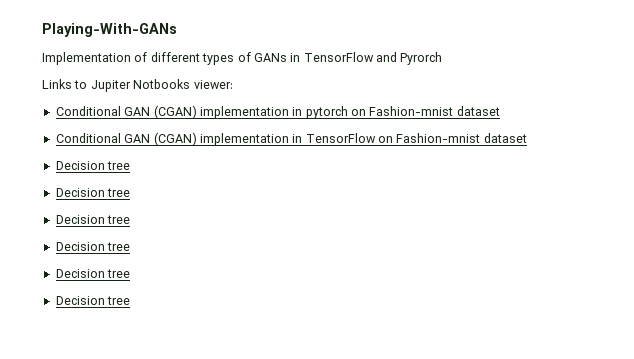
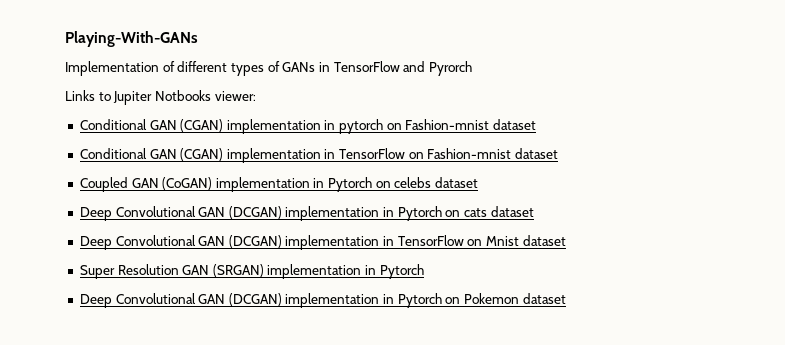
[55,161,131,170] [55,188,131,197] [55,215,131,224] [55,242,131,251] [55,269,131,278] [55,296,131,305] Decision tree // Decision tree // Decision tree // Decision tree // Decision tree // Decision tree -> [79,177,479,192] [79,206,534,221] [79,235,566,250] [79,264,424,279] [79,293,566,308] Coupled GAN (CoGAN) implementation in Pytorch on celebs dataset // Deep Convolutional GAN (DCGAN) implementation in Pytorch on cats dataset // Deep Convolutional GAN (DCGAN) implementation in TensorFlow on Mnist dataset // Super Resolution GAN (SRGAN) implementation in Pytorch // Deep Convolutional GAN (DCGAN) implementation in Pytorch on Pokemon dataset

